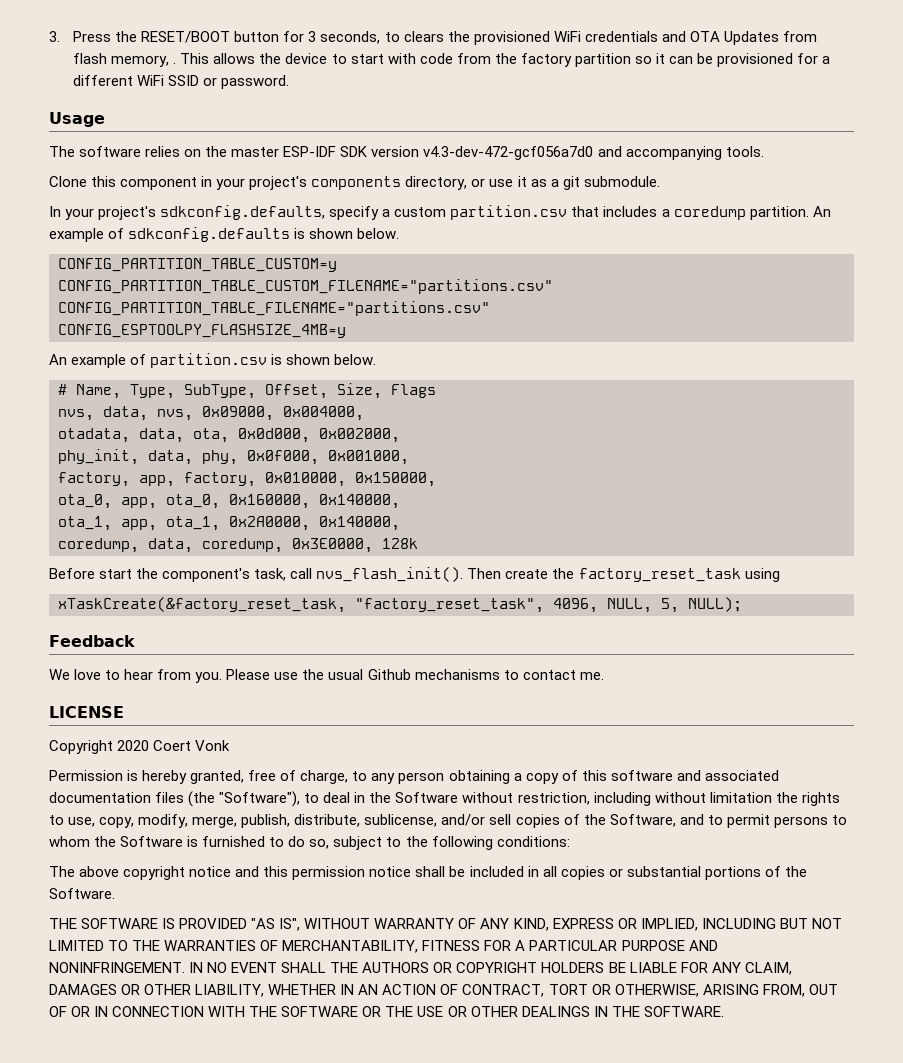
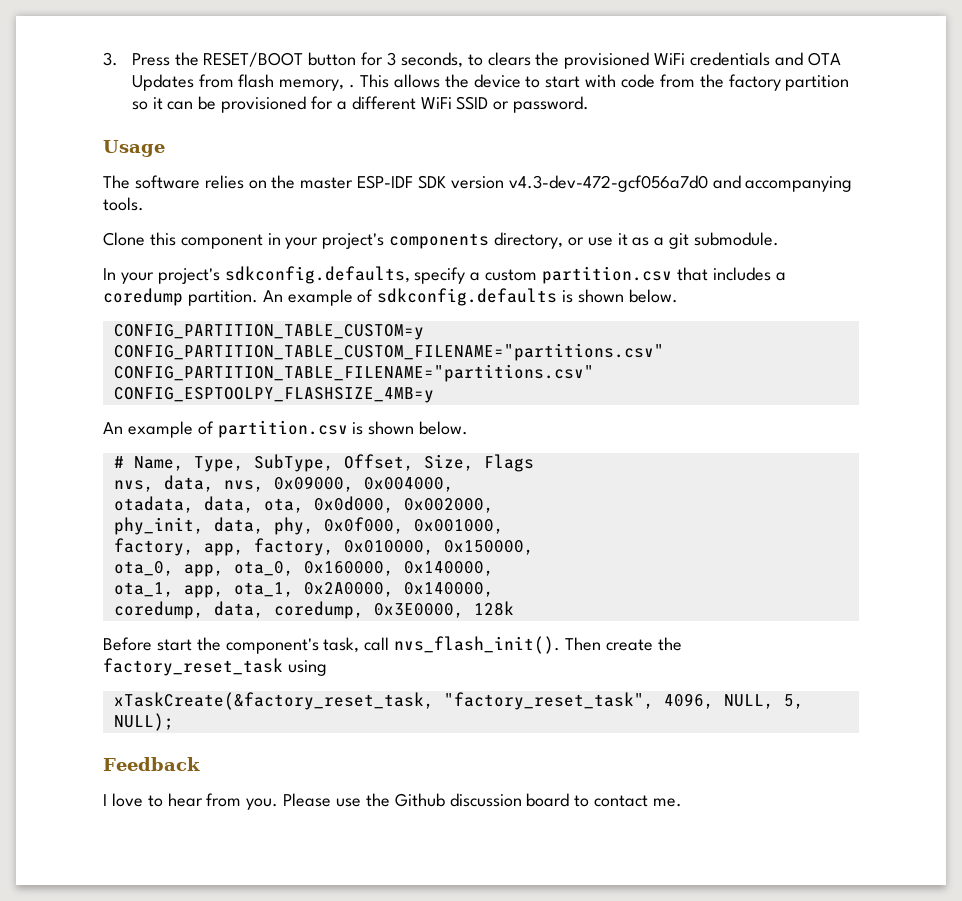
[49,669,70,680] We -> [103,794,107,806] I
[328,669,500,680] usual Github mechanisms -> [394,793,570,807] Github discussion board
[49,706,124,718] [49,740,231,754] [49,770,779,784] [49,791,840,807] [49,814,847,828] [49,836,570,850] [49,866,807,880] [49,888,115,899] [49,918,842,931] [49,940,718,953] [49,962,792,975] [49,984,838,997] [49,1006,724,1017] // LICENSE // Copyright 2020 Coert Vonk // Permission is hereby granted, free of charge, to any person obtaining a copy of this software and associated documentation files (the "Software"), to deal in the Software without restriction, including without limitation the rights to use, copy, modify, merge, publish, distribute, sublicense, and/or sell copies of the Software, and to permit persons to whom the Software is furnished to do so, subject to the following conditions: // The above copyright notice and this permission notice shall be included in all copies or substantial portions of the Software. // THE SOFTWARE IS PROVIDED "AS IS", WITHOUT WARRANTY OF ANY KIND, EXPRESS OR IMPLIED, INCLUDING BUT NOT LIMITED TO THE WARRANTIES OF MERCHANTABILITY, FITNESS FOR A PARTICULAR PURPOSE AND NONINFRINGEMENT. IN NO EVENT SHALL THE AUTHORS OR COPYRIGHT HOLDERS BE LIABLE FOR ANY CLAIM, DAMAGES OR OTHER LIABILITY, WHETHER IN AN ACTION OF CONTRACT, TORT OR OTHERWISE, ARISING FROM, OUT OF OR IN CONNECTION WITH THE SOFTWARE OR THE USE OR OTHER DEALINGS IN THE SOFTWARE. -> (683, 802) none

